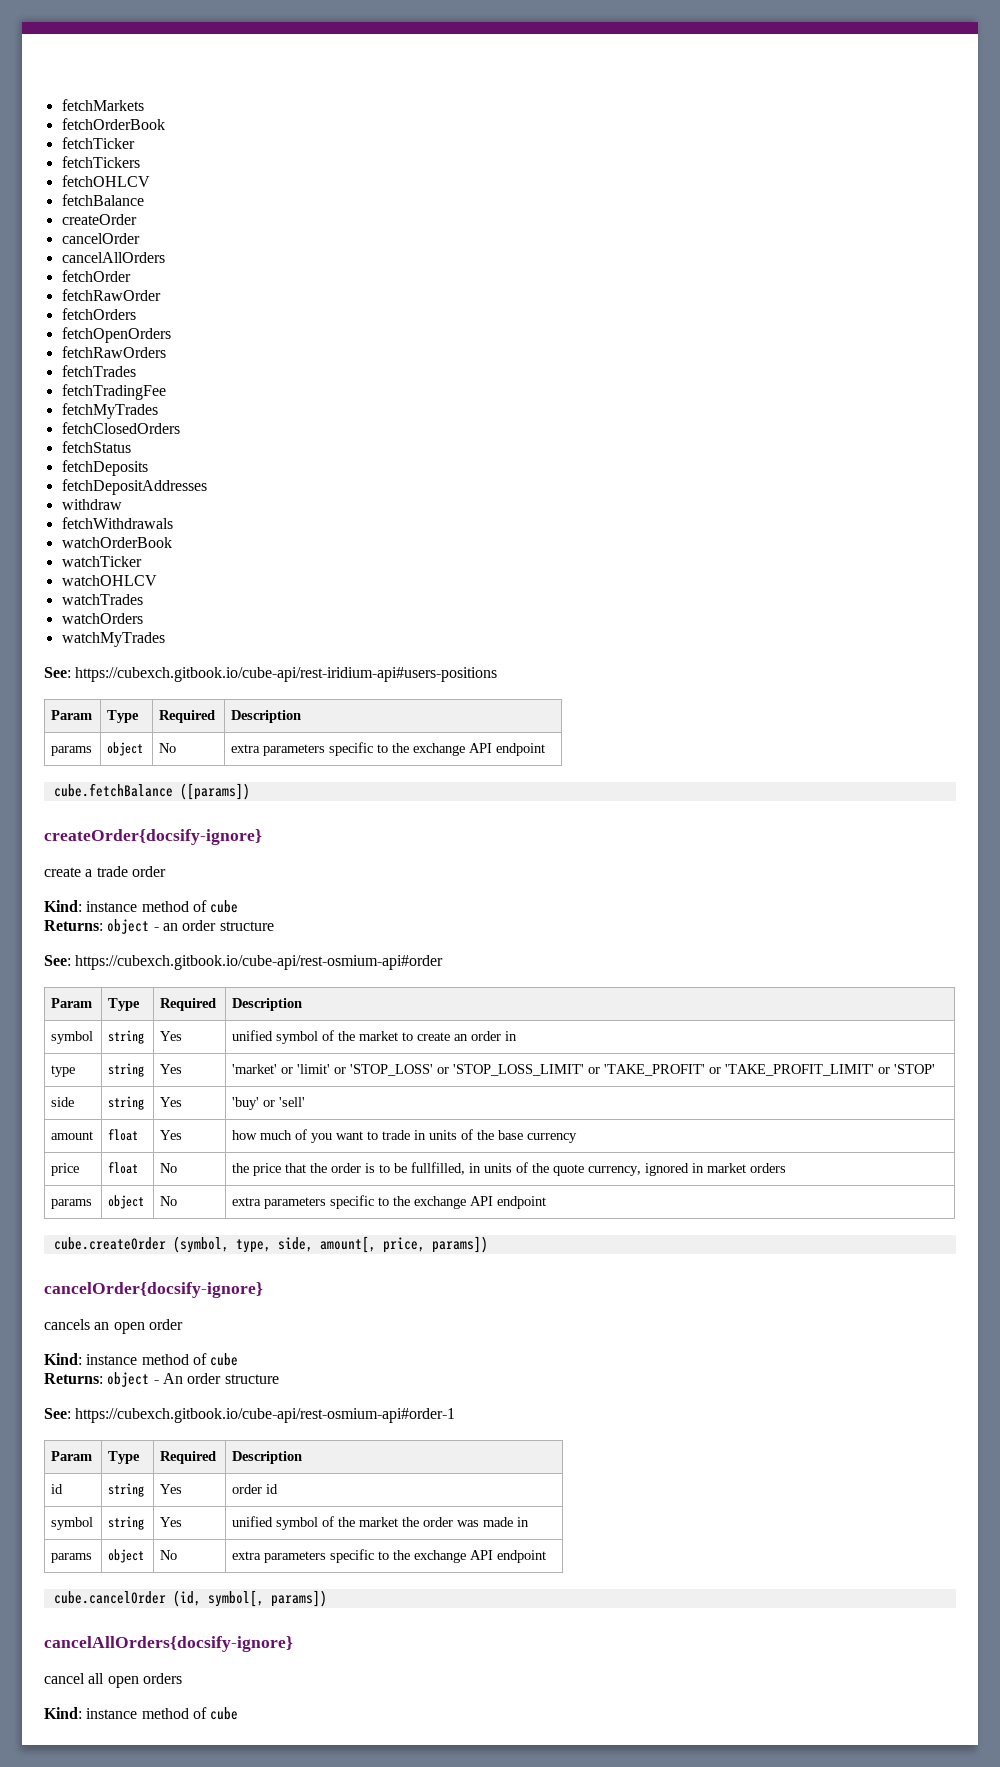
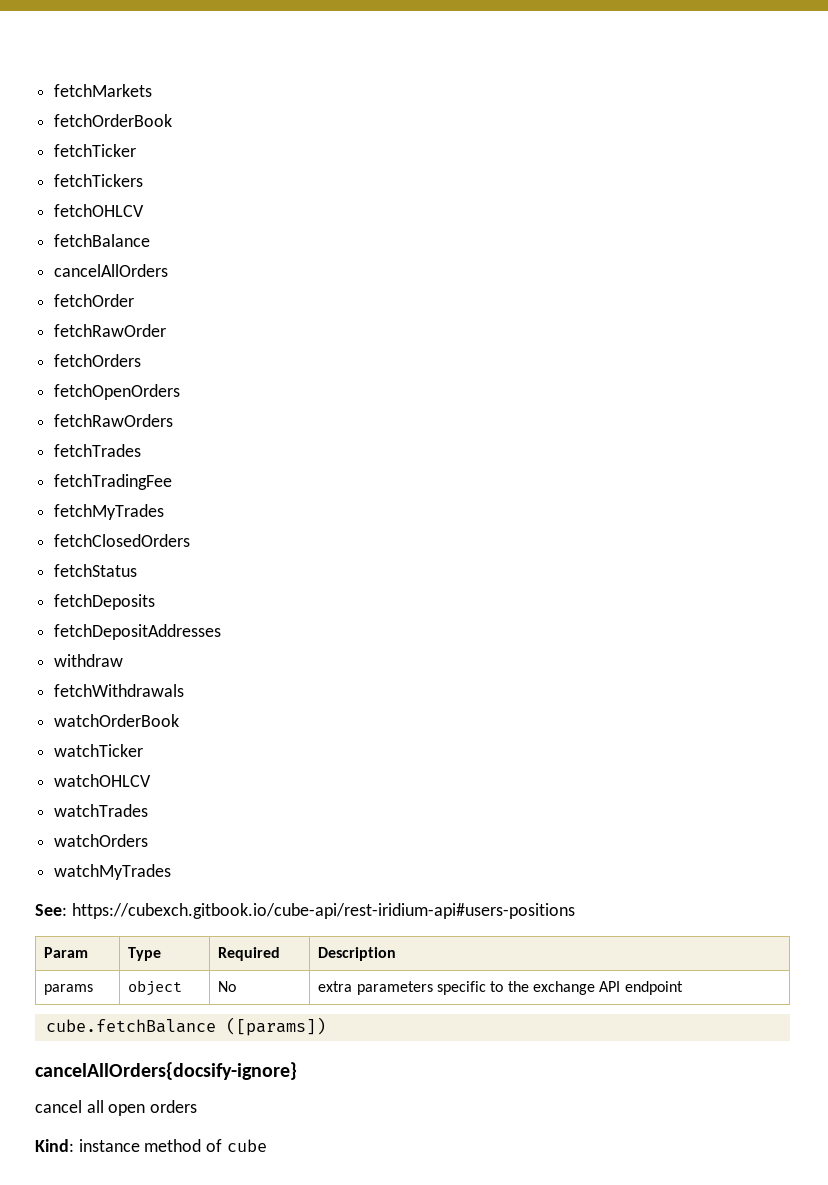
[61,214,137,225] [61,233,140,244] // createOrder // cancelOrder -> (151, 240) none
[44,829,262,845] [44,866,166,877] [44,900,239,913] [44,919,274,934] [44,955,444,970] [51,998,93,1008] [108,998,141,1011] [160,998,217,1011] [232,998,303,1011] [51,1031,94,1044] [108,1030,145,1044] [160,1031,183,1041] [232,1030,518,1044] [51,1065,76,1077] [108,1063,145,1077] [160,1064,183,1074] [232,1064,936,1076] [51,1097,75,1107] [108,1096,145,1110] [160,1097,183,1107] [232,1097,306,1110] [51,1131,94,1140] [108,1129,139,1141] [160,1130,183,1140] [232,1129,578,1143] [51,1163,80,1176] [108,1162,139,1174] [160,1163,178,1173] [232,1162,787,1176] [51,1199,93,1209] [108,1195,145,1209] [160,1196,178,1206] [232,1195,547,1209] [53,1236,488,1253] [44,1282,263,1298] [44,1319,183,1334] [44,1353,239,1366] [44,1372,279,1387] [44,1408,456,1423] [51,1451,93,1461] [108,1451,141,1464] [160,1451,217,1464] [232,1451,303,1464] [51,1484,64,1494] [108,1483,145,1497] [160,1484,183,1494] [232,1484,279,1494] [51,1517,94,1530] [108,1516,145,1530] [160,1517,183,1527] [232,1516,530,1530] [51,1553,93,1563] [108,1549,145,1563] [160,1550,178,1560] [232,1549,547,1563] [53,1590,327,1607] // createOrder{docsify-ignore} // create a trade order // Kind: instance method of cube // Returns: object - an order structure // See: https://cubexch.gitbook.io/cube-api/rest-osmium-api#order // Param | Type | Required | Description // symbol | string | Yes | unified symbol of the market to create an order in // type | string | Yes | 'market' or 'limit' or 'STOP_LOSS' or 'STOP_LOSS_LIMIT' or 'TAKE_PROFIT' or 'TAKE_PROFIT_LIMIT' or 'STOP' // side | string | Yes | 'buy' or 'sell' // amount | float | Yes | how much of you want to trade in units of the base currency // price | float | No | the price that the order is to be fullfilled, in units of the quote currency, ignored in market orders // params | object | No | extra parameters specific to the exchange API endpoint // cube.createOrder (symbol, type, side, amount[, price, params]) // cancelOrder{docsify-ignore} // cancels an open order // Kind: instance method of cube // Returns: object - An order structure // See: https://cubexch.gitbook.io/cube-api/rest-osmium-api#order-1 // Param | Type | Required | Description // id | string | Yes | order id // symbol | string | Yes | unified symbol of the market the order was made in // params | object | No | extra parameters specific to the exchange API endpoint // cube.cancelOrder (id, symbol[, params]) -> (326, 1026) none

